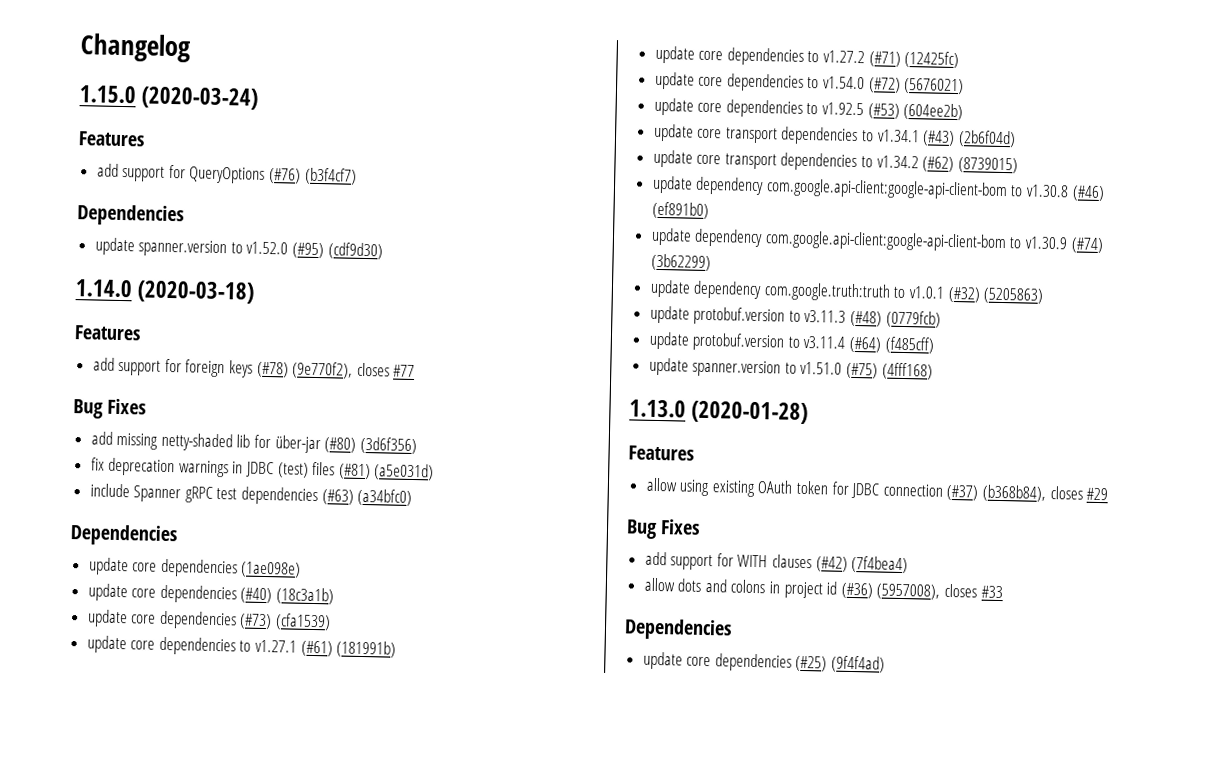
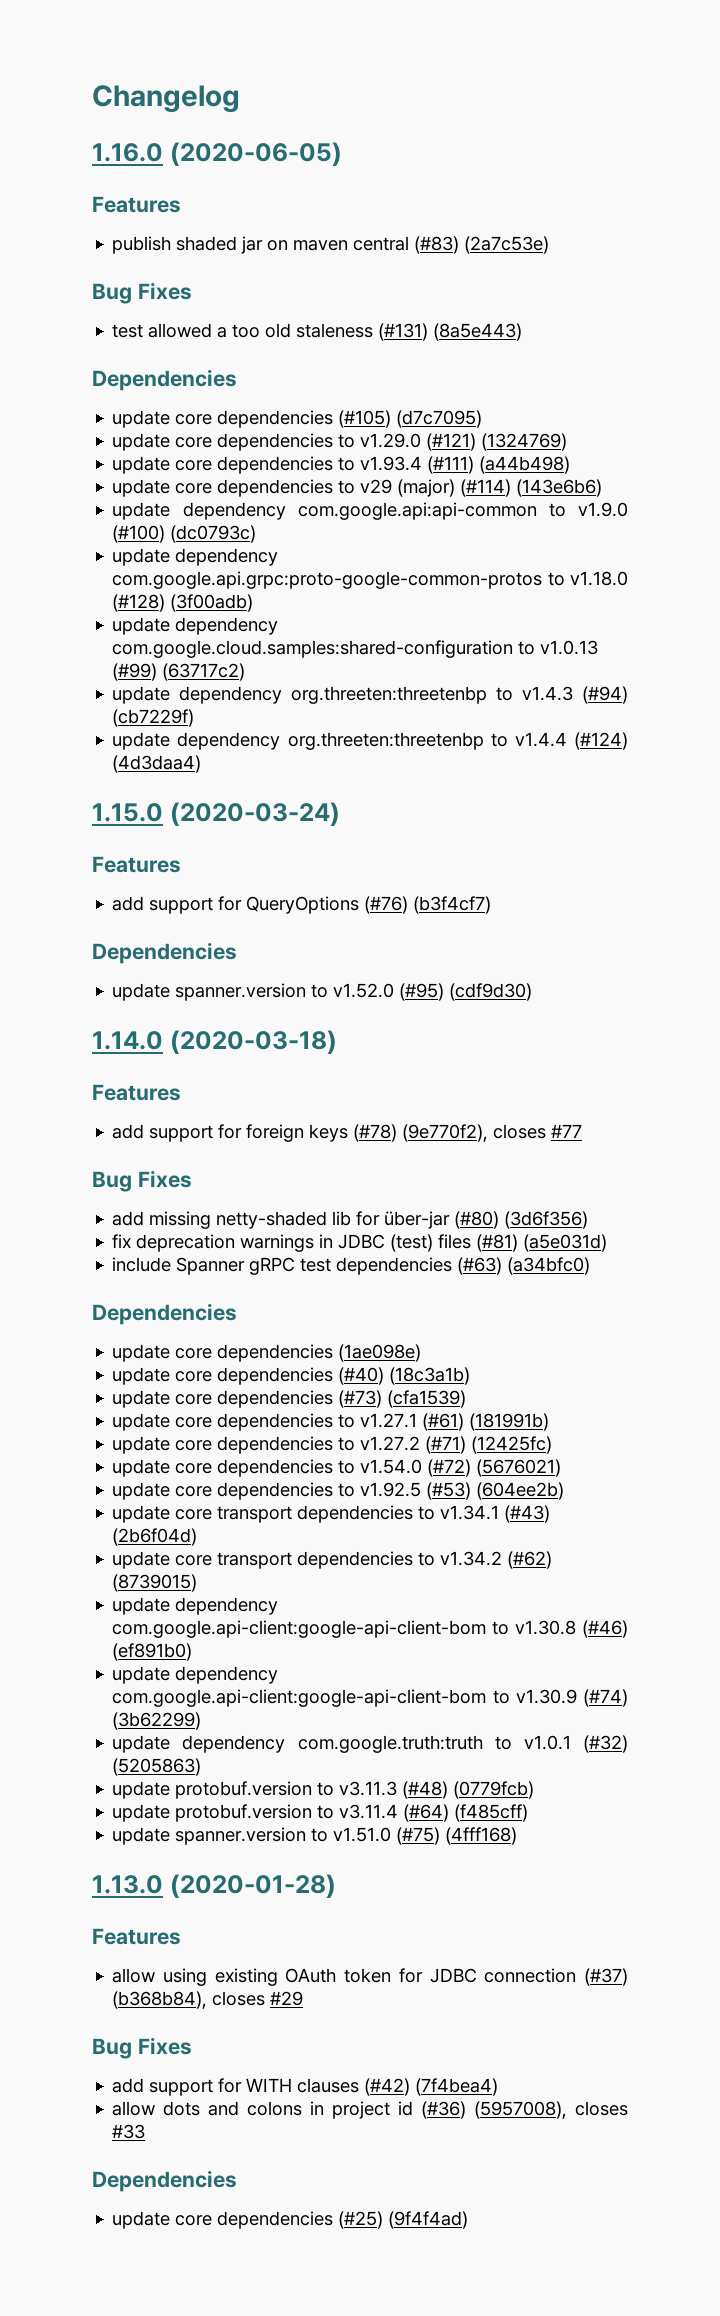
(192, 48) none -> [92,142,342,166] [92,196,181,213] [112,236,550,254] [92,282,192,304] [112,323,523,341] [92,369,237,391] [112,410,483,428] [112,433,568,451] [112,456,571,474] [112,479,603,497] [112,502,628,520] [112,525,257,543] [112,548,279,566] [112,571,628,589] [112,594,254,612] [112,617,279,635] [112,640,599,658] [112,663,246,681] [112,686,628,704] [112,709,195,727] [112,732,628,750] [112,755,202,773] // 1.16.0 (2020-06-05) // Features // publish shaded jar on maven central (#83) (2a7c53e) // Bug Fixes // test allowed a too old staleness (#131) (8a5e443) // Dependencies // update core dependencies (#105) (d7c7095) // update core dependencies to v1.29.0 (#121) (1324769) // update core dependencies to v1.93.4 (#111) (a44b498) // update core dependencies to v29 (major) (#114) (143e6b6) // update dependency com.google.api:api-common to v1.9.0 (#100) (dc0793c) // update dependency com.google.api.grpc:proto-google-common-protos to v1.18.0 (#128) (3f00adb) // update dependency com.google.cloud.samples:shared-configuration to v1.0.13 (#99) (63717c2) // update dependency org.threeten:threetenbp to v1.4.3 (#94) (cb7229f) // update dependency org.threeten:threetenbp to v1.4.4 (#124) (4d3daa4)

